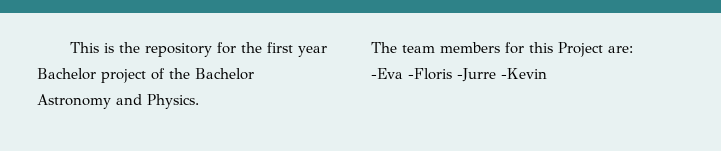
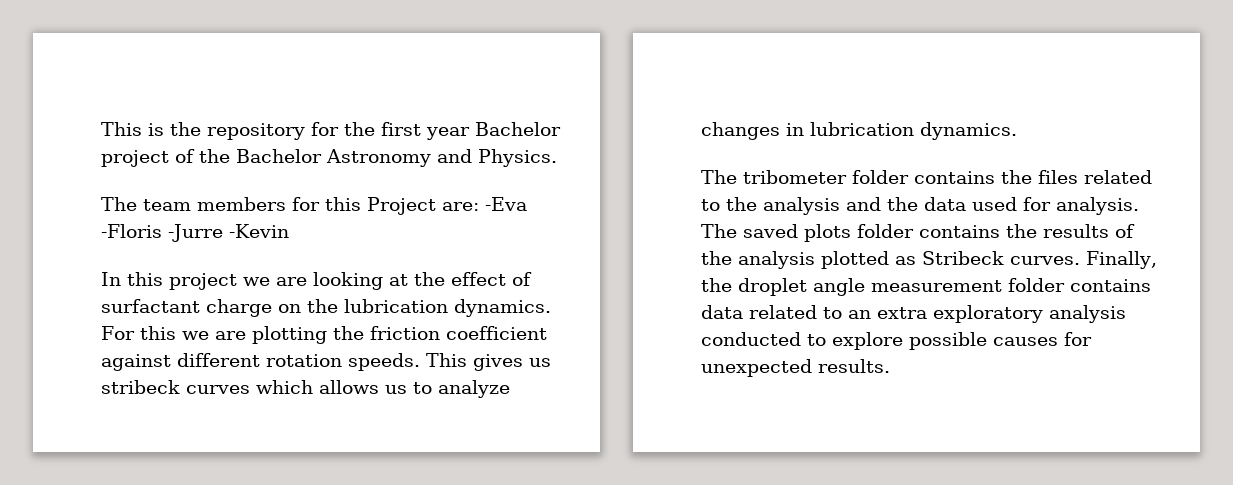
(547, 73) none -> [101,272,532,290] [101,299,551,317] [101,326,547,344] [101,353,551,371] [101,380,510,398] [701,122,1017,140] [701,170,1152,184] [701,197,1139,215] [701,224,1135,242] [701,251,1157,269] [701,278,1151,296] [701,305,1126,323] [701,332,1092,350] [701,359,890,377] // In this project we are looking at the effect of surfactant charge on the lubrication dynamics. For this we are plotting the friction coefficient against different rotation speeds. This gives us stribeck curves which allows us to analyze changes in lubrication dynamics. // The tribometer folder contains the files related to the analysis and the data used for analysis. The saved plots folder contains the results of the analysis plotted as Stribeck curves. Finally, the droplet angle measurement folder contains data related to an extra exploratory analysis conducted to explore possible causes for unexpected results.

